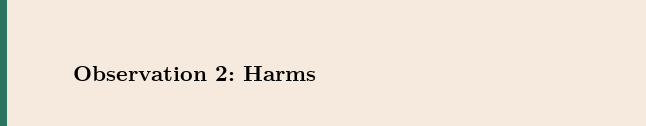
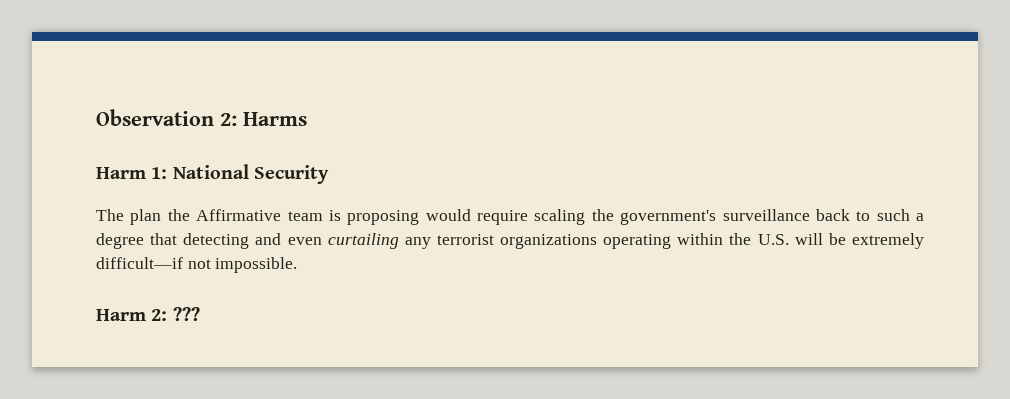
(316, 73) none -> [96,164,330,184] [96,209,924,225] [96,233,924,249] [96,257,298,273] [96,307,200,321] // Harm 1: National Security // The plan the Affirmative team is proposing would require scaling the government's surveillance back to such a degree that detecting and even curtailing any terrorist organizations operating within the U.S. will be extremely difficult—if not impossible. // Harm 2: ???

